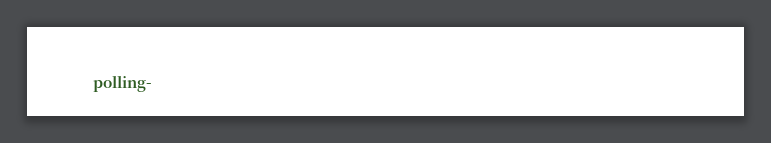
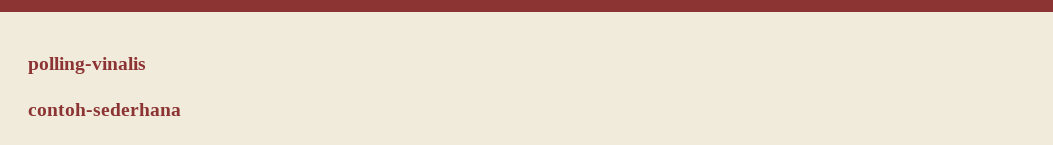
[93,75,152,92] polling- -> [28,57,146,74] [28,103,181,116] polling-vinalis // contoh-sederhana

